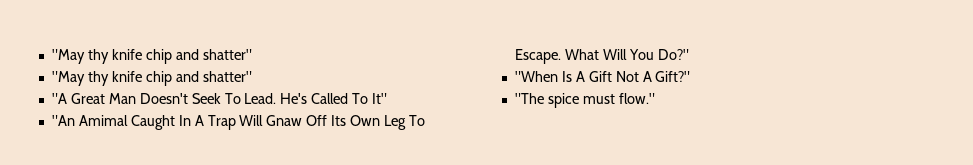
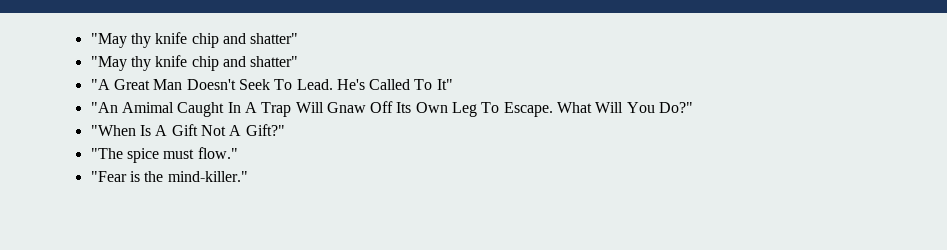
(655, 98) none -> [90,171,248,182] // "Fear is the mind-killer."

